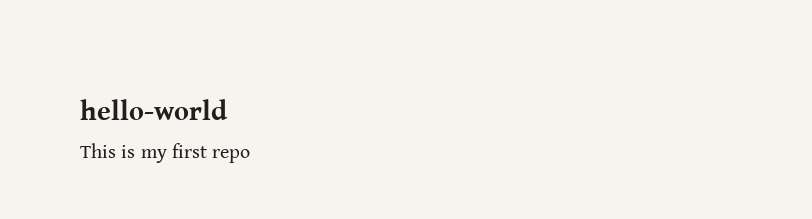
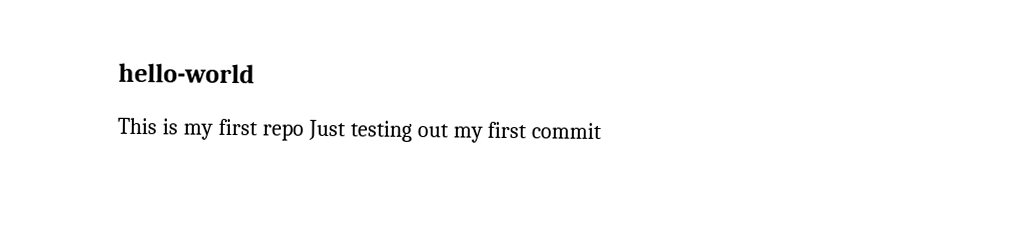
(251, 156) none -> [307,119,603,143] Just testing out my first commit

